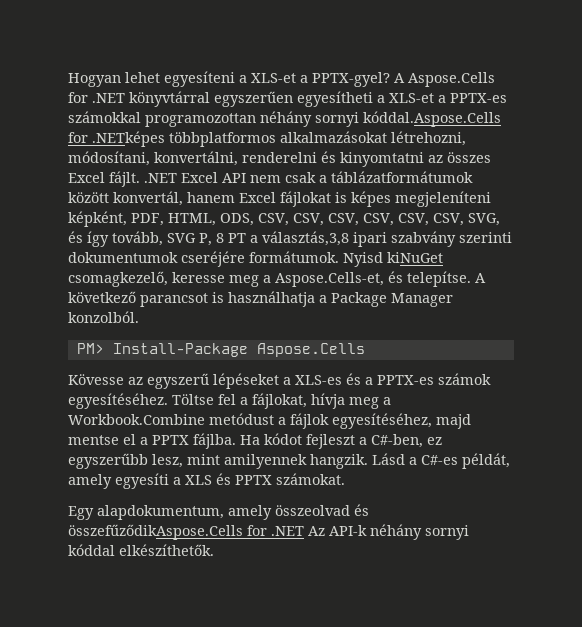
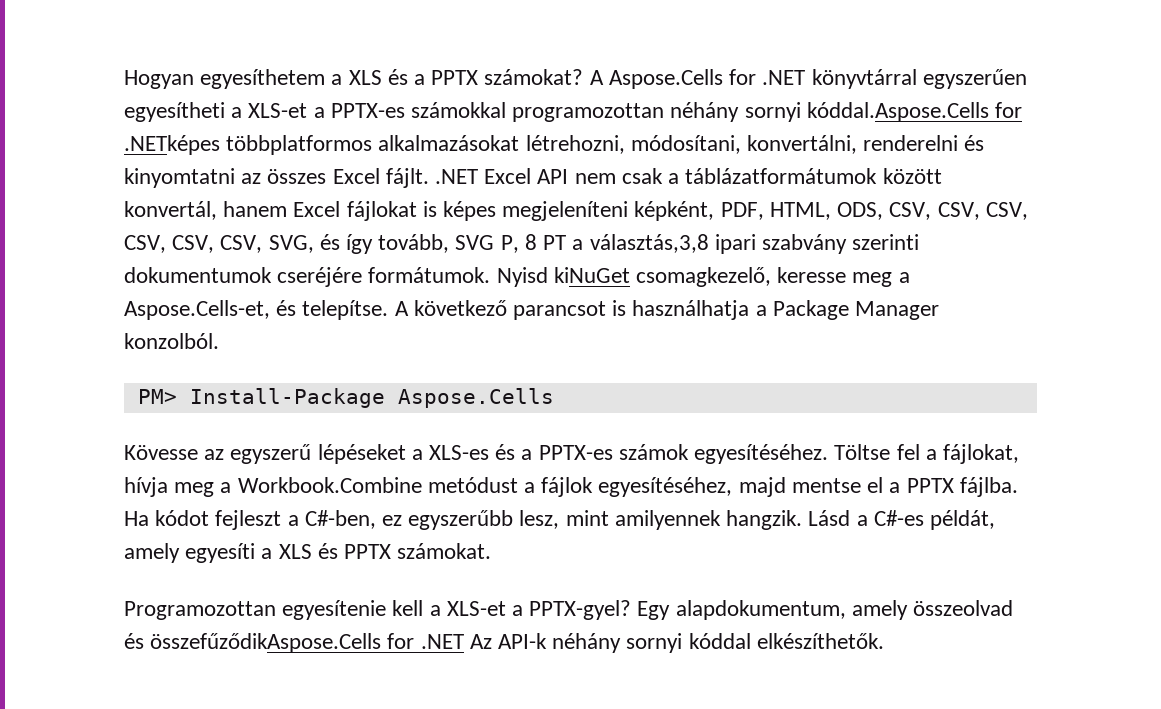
[125,71,390,87] lehet egyesíteni a XLS-et a PPTX-gyel? -> [200,69,584,89] egyesíthetem a XLS és a PPTX számokat?
(345, 479) none -> [124,600,632,620] Programozottan egyesítenie kell a XLS-et a PPTX-gyel?

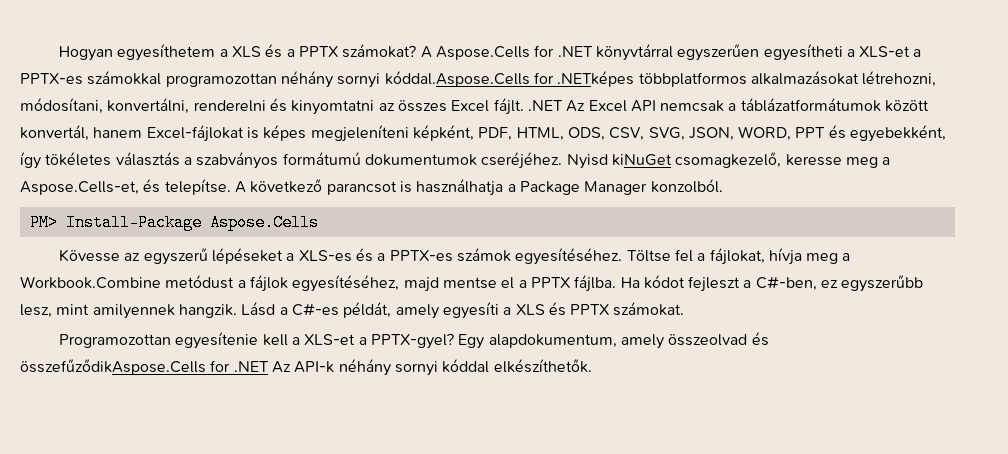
(479, 176) none -> [566,100,586,112] Az
[574,168,663,184] nem csak -> [660,100,725,112] nemcsak
[293,201,417,221] Excel fájlokat -> [146,125,244,142] Excel-fájlokat
[937,202,1028,220] [124,234,920,254] [124,267,491,287] CSV, CSV, CSV, CSV, CSV, SVG, és így tovább, SVG P, 8 PT a választás,3,8 ipari szabvány szerinti dokumentumok cseréjére formátumok. -> [648,125,947,142] [20,152,563,169] SVG, JSON, WORD, PPT és egyebekként, így tökéletes választás a szabványos formátumú dokumentumok cseréjéhez.

